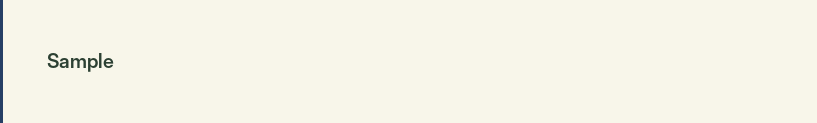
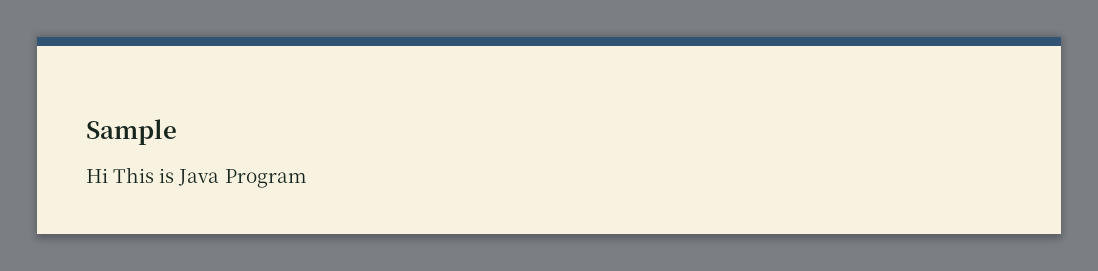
(114, 62) none -> [86,167,307,188] // Hi This is Java Program

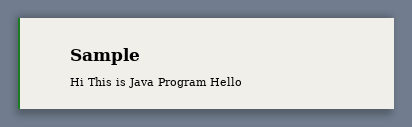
(307, 178) none -> [210,77,242,86] Hello

